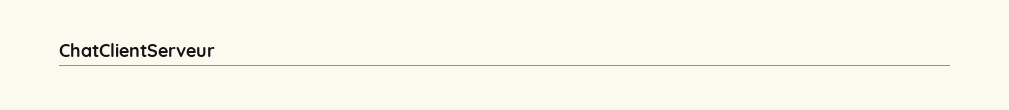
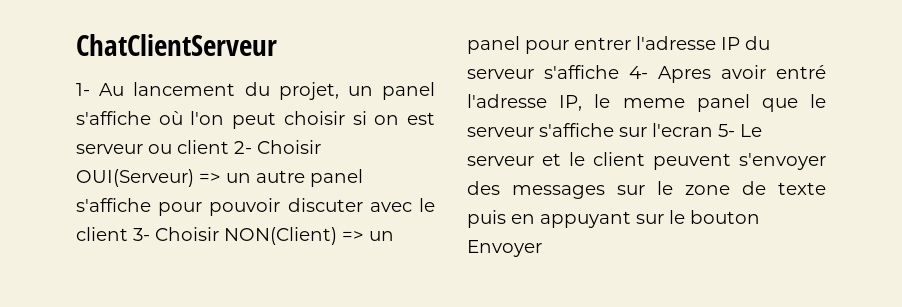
(215, 50) none -> [76,82,435,100] [76,111,436,129] [76,140,321,154] [76,169,363,187] [76,198,435,216] [76,227,394,245] [467,36,770,54] [467,65,826,83] [467,94,826,112] [467,123,762,137] [467,152,826,170] [467,181,826,199] [467,210,760,228] [467,240,542,257] // 1- Au lancement du projet, un panel s'affiche où l'on peut choisir si on est serveur ou client 2- Choisir OUI(Serveur) => un autre panel s'affiche pour pouvoir discuter avec le client 3- Choisir NON(Client) => un panel pour entrer l'adresse IP du serveur s'affiche 4- Apres avoir entré l'adresse IP, le meme panel que le serveur s'affiche sur l'ecran 5- Le serveur et le client peuvent s'envoyer des messages sur le zone de texte puis en appuyant sur le bouton Envoyer

